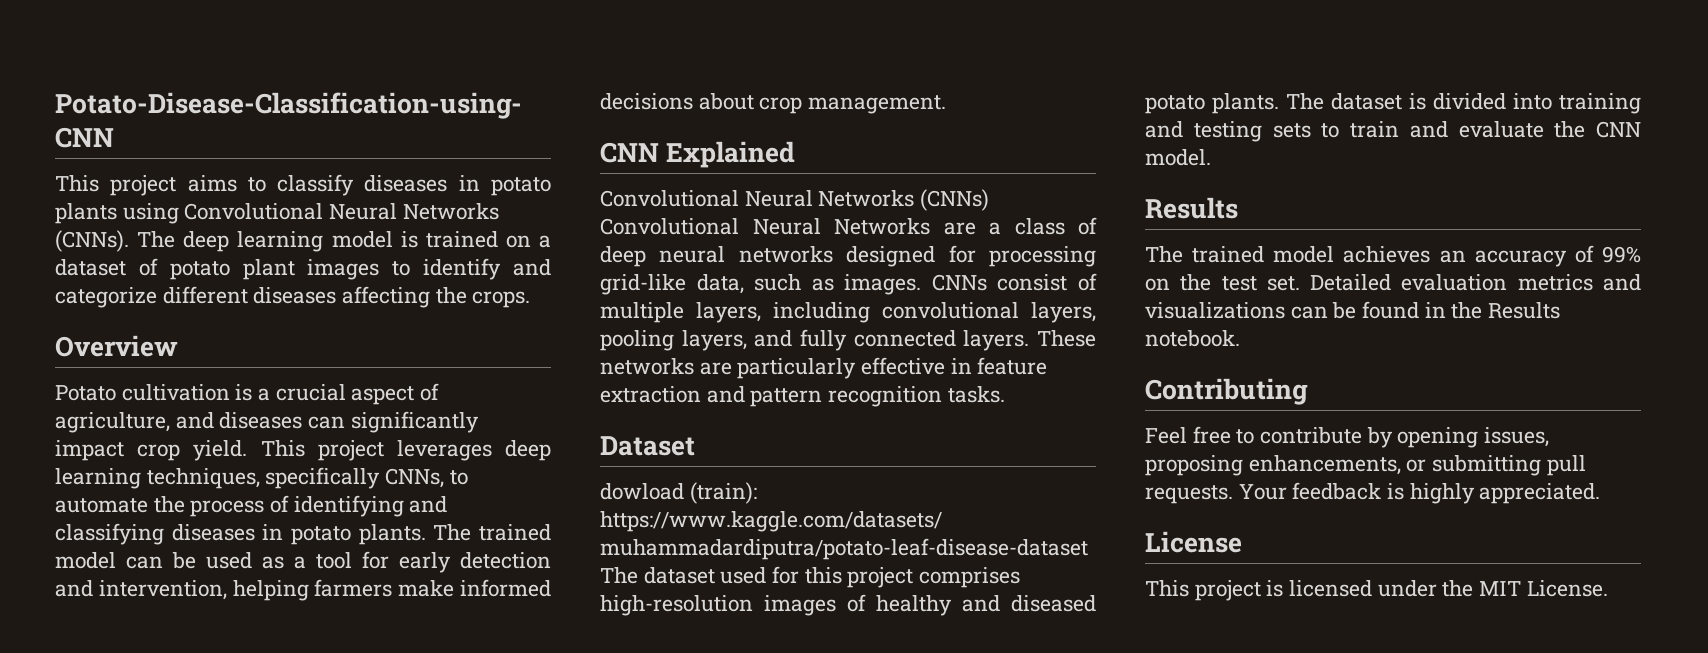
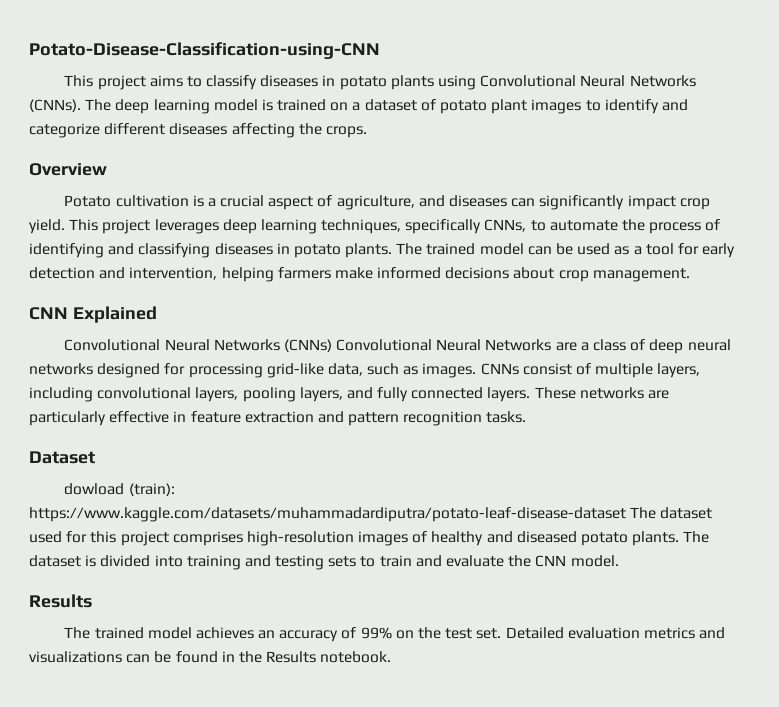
[1145,378,1308,405] [1145,426,1550,448] [1145,455,1586,476] [1145,482,1601,504] [1145,531,1242,553] [1145,580,1608,601] // Contributing // Feel free to contribute by opening issues, proposing enhancements, or submitting pull requests. Your feedback is highly appreciated. // License // This project is licensed under the MIT License. -> (392, 657) none

